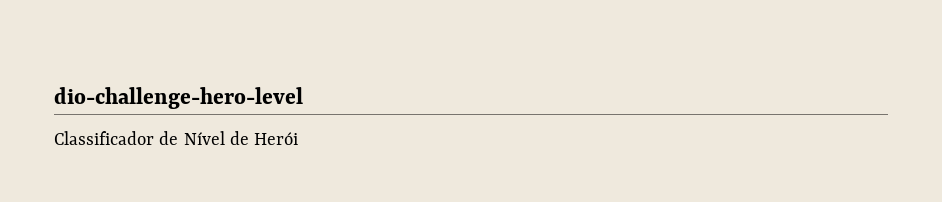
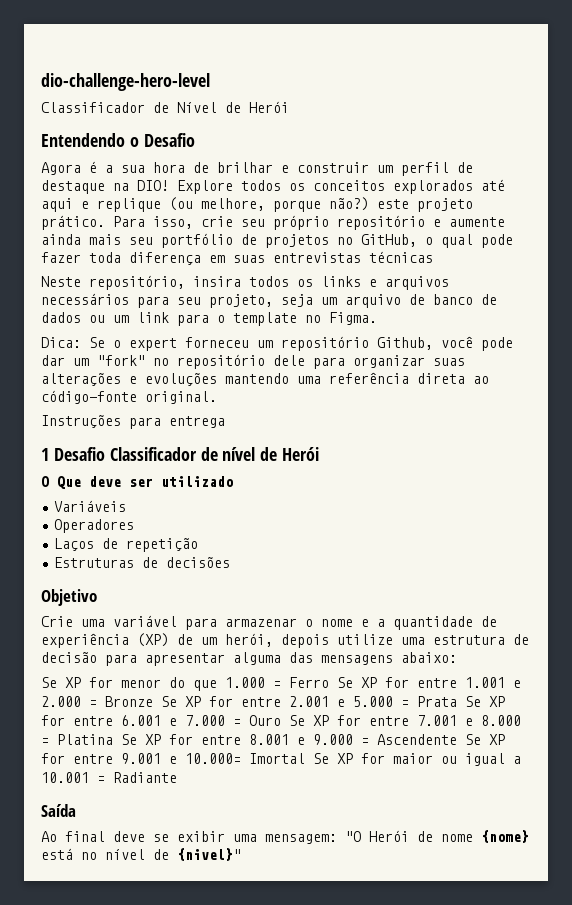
(299, 138) none -> [41,133,195,147] [41,161,473,176] [41,179,505,194] [41,197,473,212] [41,215,505,230] [41,233,513,248] [41,251,433,265] [41,275,449,290] [41,293,497,308] [41,312,377,326] [41,336,513,351] [41,354,465,369] [41,372,489,386] [41,390,217,404] [41,415,225,429] [41,447,320,461] [41,476,233,489] [54,500,127,512] [54,519,135,533] [54,538,199,552] [54,557,231,568] [41,589,97,606] [41,615,497,630] [41,633,529,648] [41,652,457,666] [41,677,521,691] [41,696,505,707] [41,715,521,726] [41,734,505,745] [41,753,521,766] [41,772,177,783] [41,804,76,817] [41,830,529,844] [41,848,241,861] // Entendendo o Desafio // Agora é a sua hora de brilhar e construir um perfil de destaque na DIO! Explore todos os conceitos explorados até aqui e replique (ou melhore, porque não?) este projeto prático. Para isso, crie seu próprio repositório e aumente ainda mais seu portfólio de projetos no GitHub, o qual pode fazer toda diferença em suas entrevistas técnicas // Neste repositório, insira todos os links e arquivos necessários para seu projeto, seja um arquivo de banco de dados ou um link para o template no Figma. // Dica: Se o expert forneceu um repositório Github, você pode dar um "fork" no repositório dele para organizar suas alterações e evoluções mantendo uma referência direta ao código-fonte original. // Instruções para entrega // 1 Desafio Classificador de nível de Herói // O Que deve ser utilizado // Variáveis // Operadores // Laços de repetição // Estruturas de decisões // Objetivo // Crie uma variável para armazenar o nome e a quantidade de experiência (XP) de um herói, depois utilize uma estrutura de decisão para apresentar alguma das mensagens abaixo: // Se XP for menor do que 1.000 = Ferro Se XP for entre 1.001 e 2.000 = Bronze Se XP for entre 2.001 e 5.000 = Prata Se XP for entre 6.001 e 7.000 = Ouro Se XP for entre 7.001 e 8.000 = Platina Se XP for entre 8.001 e 9.000 = Ascendente Se XP for entre 9.001 e 10.000= Imortal Se XP for maior ou igual a 10.001 = Radiante // Saída // Ao final deve se exibir uma mensagem: "O Herói de nome {nome} está no nível de {nivel}"

